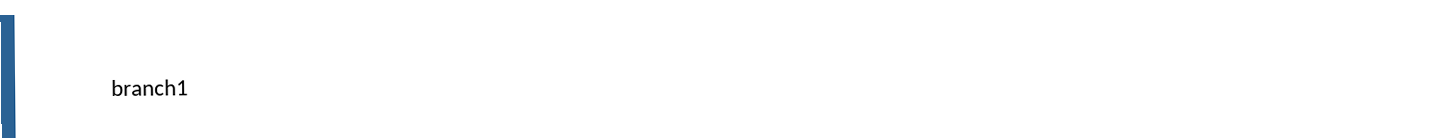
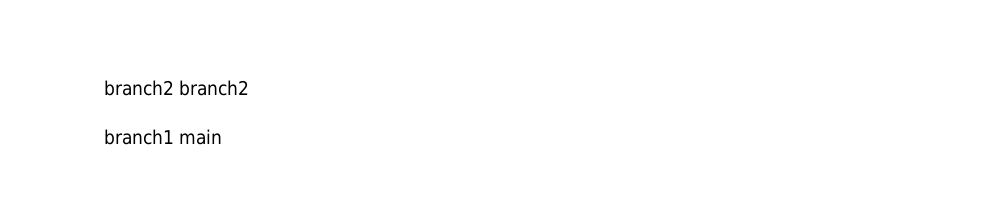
[111,79,189,97] branch1 -> [104,80,250,96] [104,129,223,145] branch2 branch2 // branch1 main

